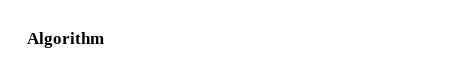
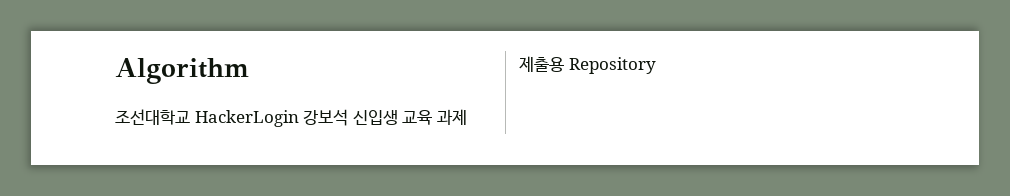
(104, 40) none -> [115,109,467,127] [519,56,656,74] // 조선대학교 HackerLogin 강보석 신입생 교육 과제 제출용 Repository

